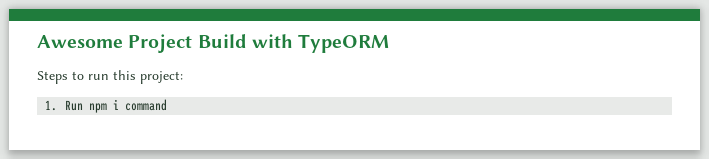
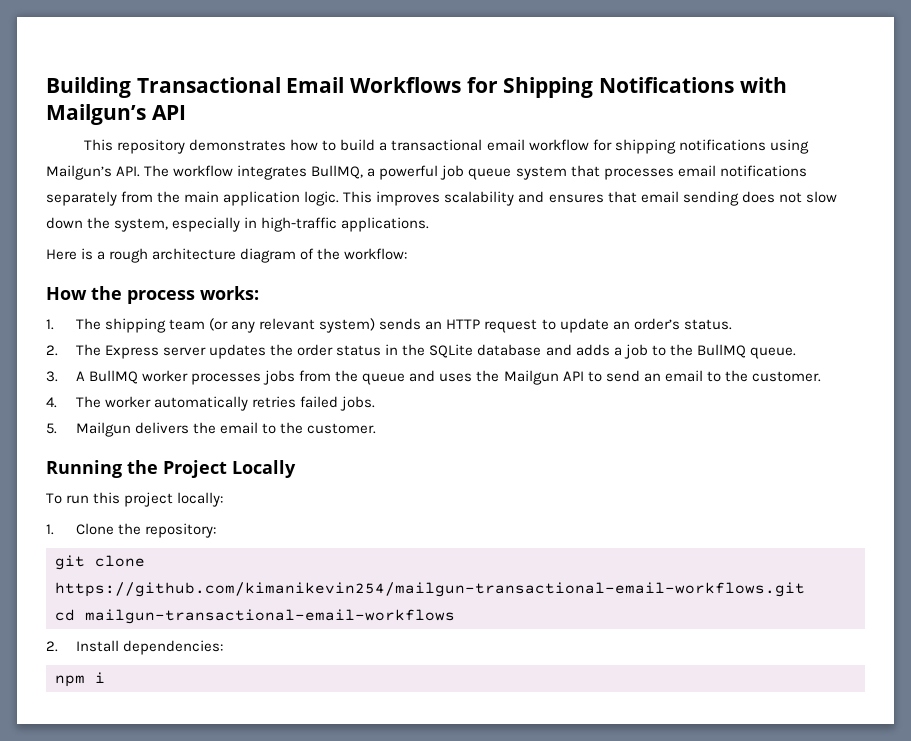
[37,34,390,53] [37,70,183,84] [45,100,84,111] Awesome Project Build with TypeORM // Steps to run this project: // 1. Run -> [46,77,787,98] [46,104,186,125] [84,139,809,154] [46,165,807,180] [46,191,837,206] [46,217,430,232] [46,248,408,263] [46,286,259,304] [46,318,732,333] [46,344,796,359] [46,370,821,385] [46,396,376,411] [46,422,377,437] [46,460,296,478] [46,492,224,507] [46,523,217,538] [55,555,145,570] [55,582,805,597] [55,609,455,624] [46,640,224,655] Building Transactional Email Workflows for Shipping Notifications with Mailgun’s API // This repository demonstrates how to build a transactional email workflow for shipping notifications using Mailgun’s API. The workflow integrates BullMQ, a powerful job queue system that processes email notifications separately from the main application logic. This improves scalability and ensures that email sending does not slow down the system, especially in high-traffic applications. // Here is a rough architecture diagram of the workflow: // How the process works: // 1. The shipping team (or any relevant system) sends an HTTP request to update an order’s status. // 2. The Express server updates the order status in the SQLite database and adds a job to the BullMQ queue. // 3. A BullMQ worker processes jobs from the queue and uses the Mailgun API to send an email to the customer. // 4. The worker automatically retries failed jobs. // 5. Mailgun delivers the email to the customer. // Running the Project Locally // To run this project locally: // 1. Clone the repository: // git clone https://github.com/kimanikevin254/mailgun-transactional-email-workflows.git // cd mailgun-transactional-email-workflows // 2. Install dependencies: //
[125,99,168,111] command -> (105, 677) none

